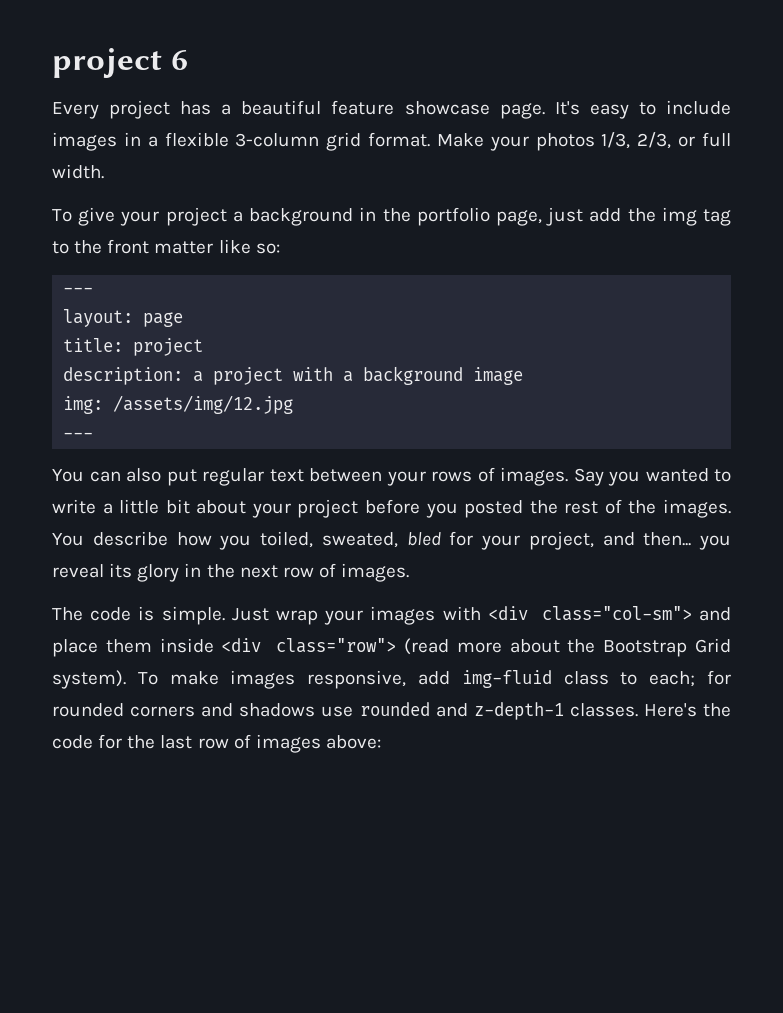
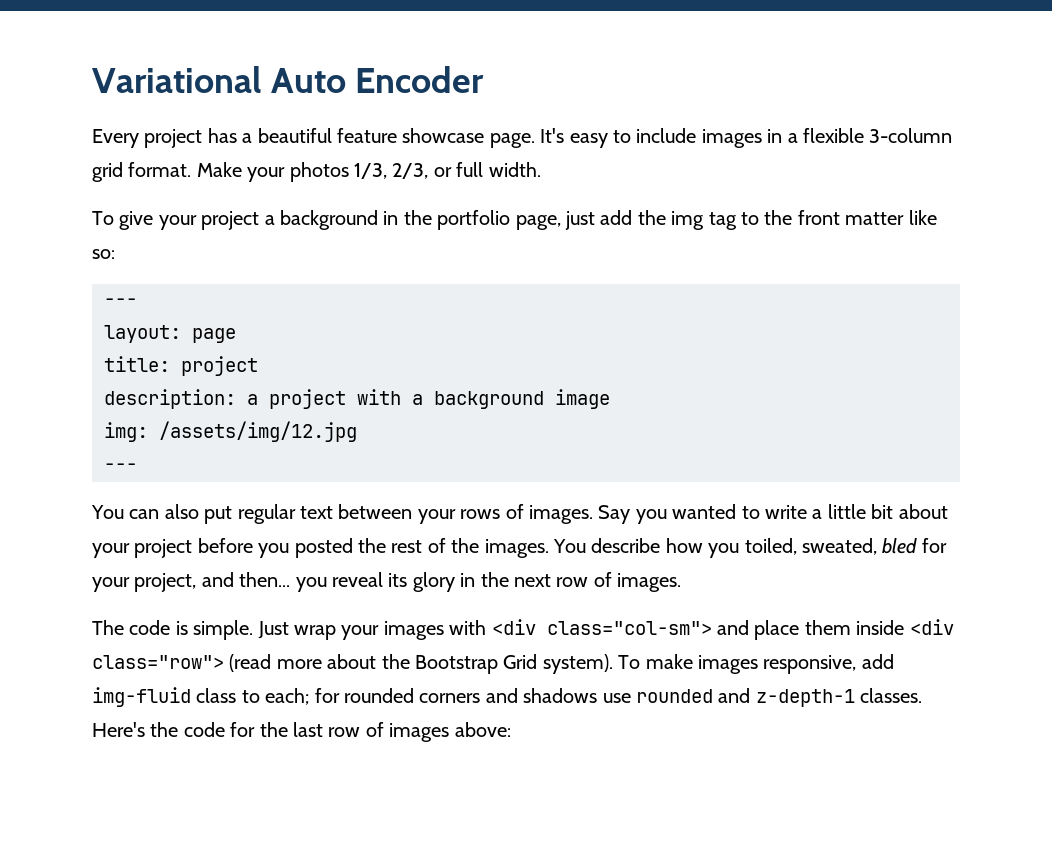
[52,48,189,78] project 6 -> [92,66,485,93] Variational Auto Encoder

